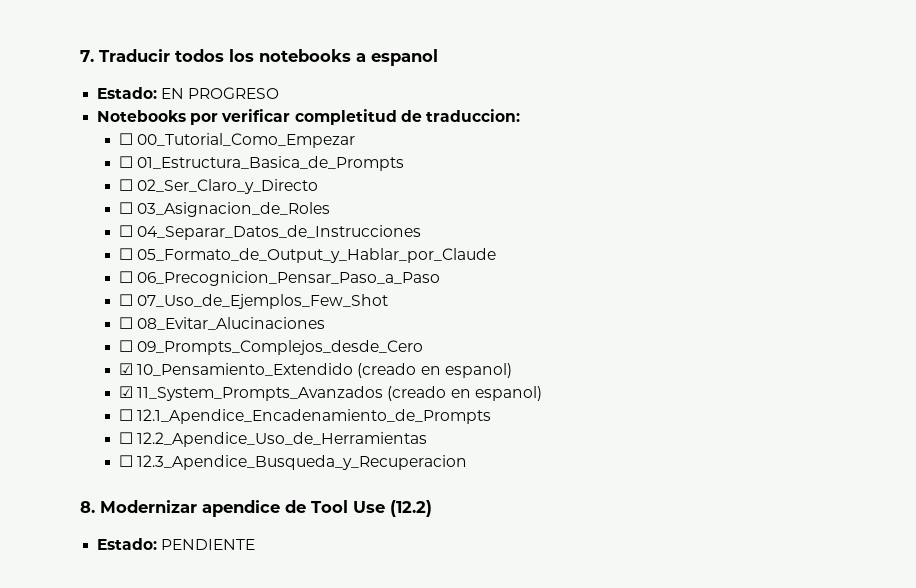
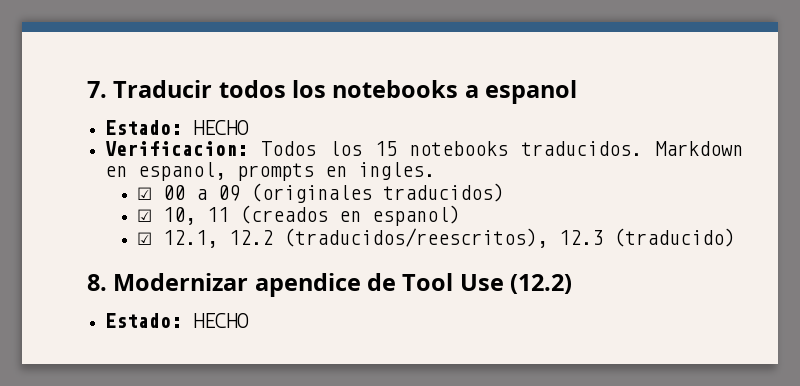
[161,87,280,99] [97,109,520,125] [119,133,356,148] [119,156,405,171] [119,179,319,194] [119,202,331,217] [119,225,422,240] [119,248,497,263] [119,271,441,286] [119,294,389,309] [119,317,326,330] [119,340,424,355] [119,363,512,378] [119,386,542,401] [119,409,492,424] [119,432,428,447] [119,455,468,470] EN PROGRESO // Notebooks por verificar completitud de traduccion: // ☐ 00_Tutorial_Como_Empezar // ☐ 01_Estructura_Basica_de_Prompts // ☐ 02_Ser_Claro_y_Directo // ☐ 03_Asignacion_de_Roles // ☐ 04_Separar_Datos_de_Instrucciones // ☐ 05_Formato_de_Output_y_Hablar_por_Claude // ☐ 06_Precognicion_Pensar_Paso_a_Paso // ☐ 07_Uso_de_Ejemplos_Few_Shot // ☐ 08_Evitar_Alucinaciones // ☐ 09_Prompts_Complejos_desde_Cero // ☑ 10_Pensamiento_Extendido (creado en espanol) // ☑ 11_System_Prompts_Avanzados (creado en espanol) // ☐ 12.1_Apendice_Encadenamiento_de_Prompts // ☐ 12.2_Apendice_Uso_de_Herramientas // ☐ 12.3_Apendice_Busqueda_y_Recuperacion -> [193,120,250,135] [105,141,743,156] [105,162,436,181] [137,183,505,203] [137,205,461,226] [137,228,736,248] HECHO // Verificacion: Todos los 15 notebooks traducidos. Markdown en espanol, prompts en ingles. // ☑ 00 a 09 (originales traducidos) // ☑ 10, 11 (creados en espanol) // ☑ 12.1, 12.2 (traducidos/reescritos), 12.3 (traducido)
[161,539,256,550] PENDIENTE -> [193,313,250,328] HECHO

